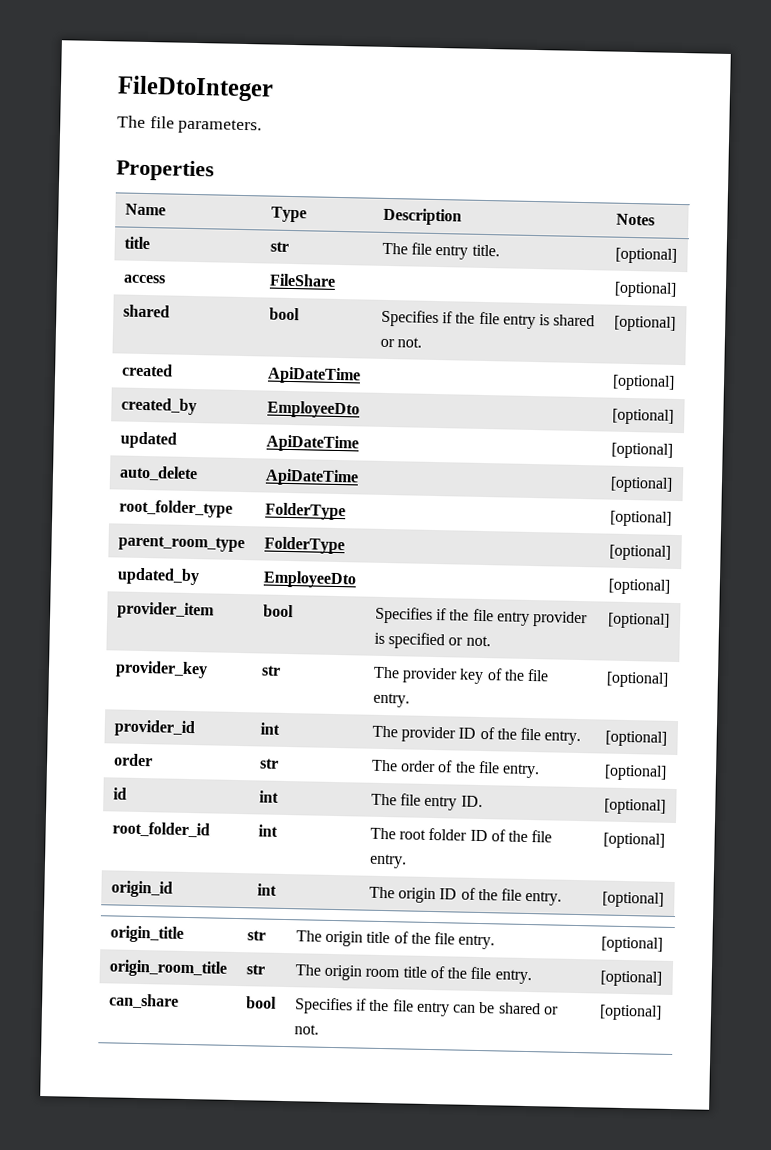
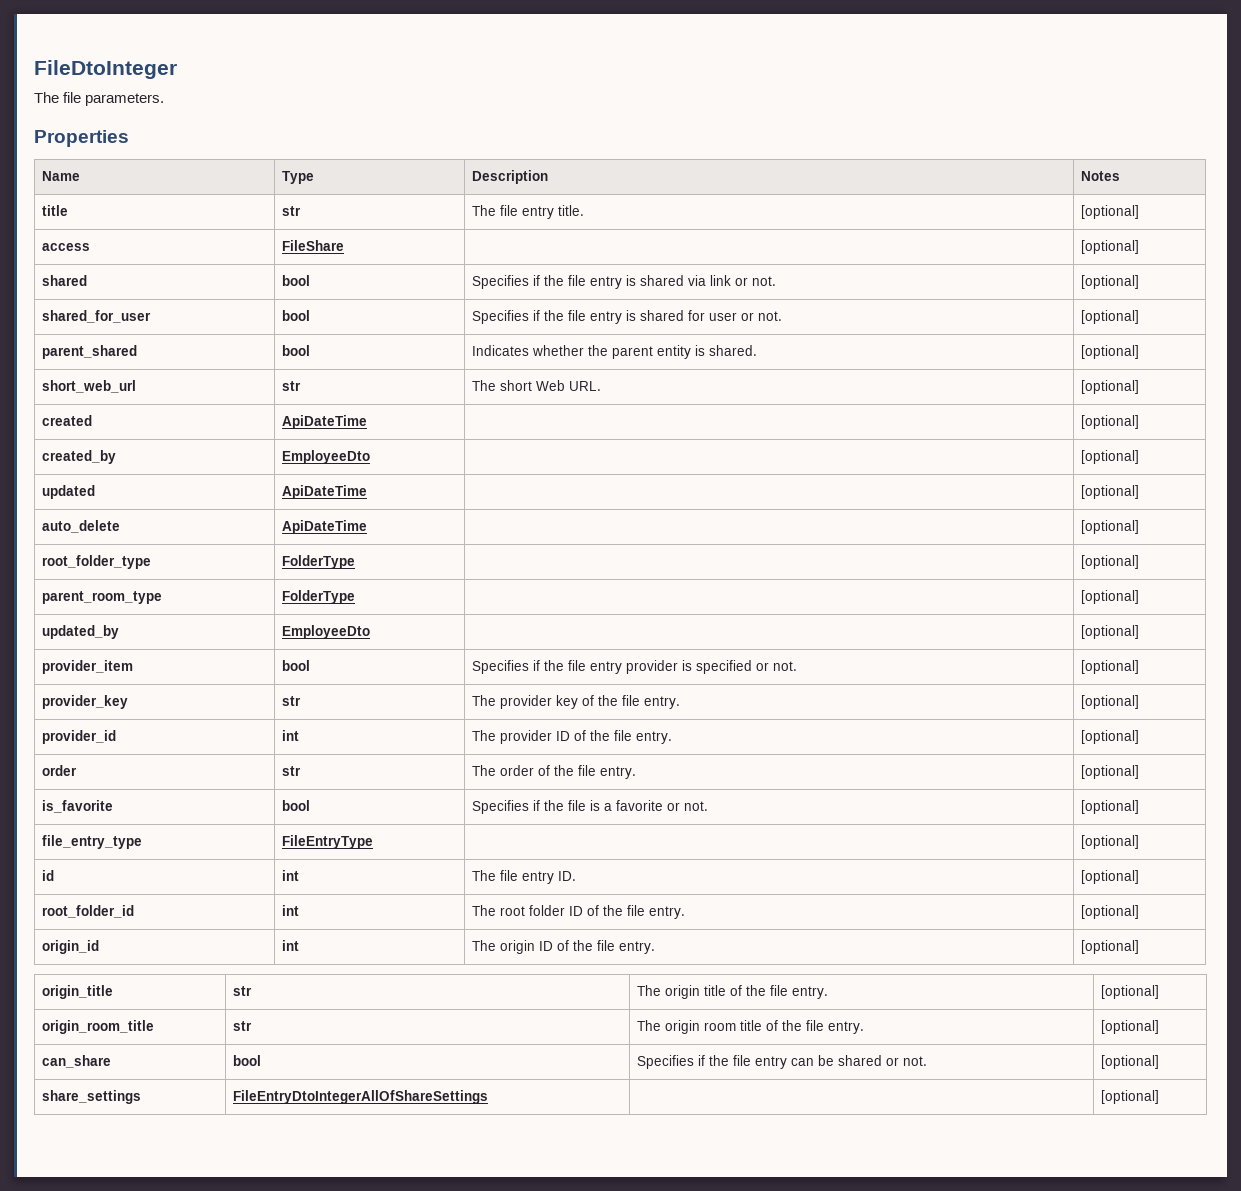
[379,337,422,348] [613,315,676,332] or not. | [optional] -> [688,275,777,286] [1081,275,1140,289] [42,310,152,323] [282,310,311,321] [472,310,783,324] [1081,310,1140,324] [42,345,138,359] [282,345,311,356] [472,345,758,359] [1081,345,1140,359] [42,380,137,393] [282,381,302,391] [472,380,602,391] [1081,380,1140,394] via link or not. | [optional] // shared_for_user | bool | Specifies if the file entry is shared for user or not. | [optional] // parent_shared | bool | Indicates whether the parent entity is shared. | [optional] // short_web_url | str | The short Web URL. | [optional]
(667, 772) none -> [42,800,114,813] [282,800,311,811] [472,800,709,814] [1081,800,1140,814] [42,835,143,849] [282,835,374,849] [1081,835,1140,849] // is_favorite | bool | Specifies if the file is a favorite or not. | [optional] // file_entry_type | FileEntryType | | [optional]
(662, 1012) none -> [42,1090,142,1104] [233,1090,489,1104] [1101,1090,1160,1104] // share_settings | FileEntryDtoIntegerAllOfShareSettings | | [optional]

